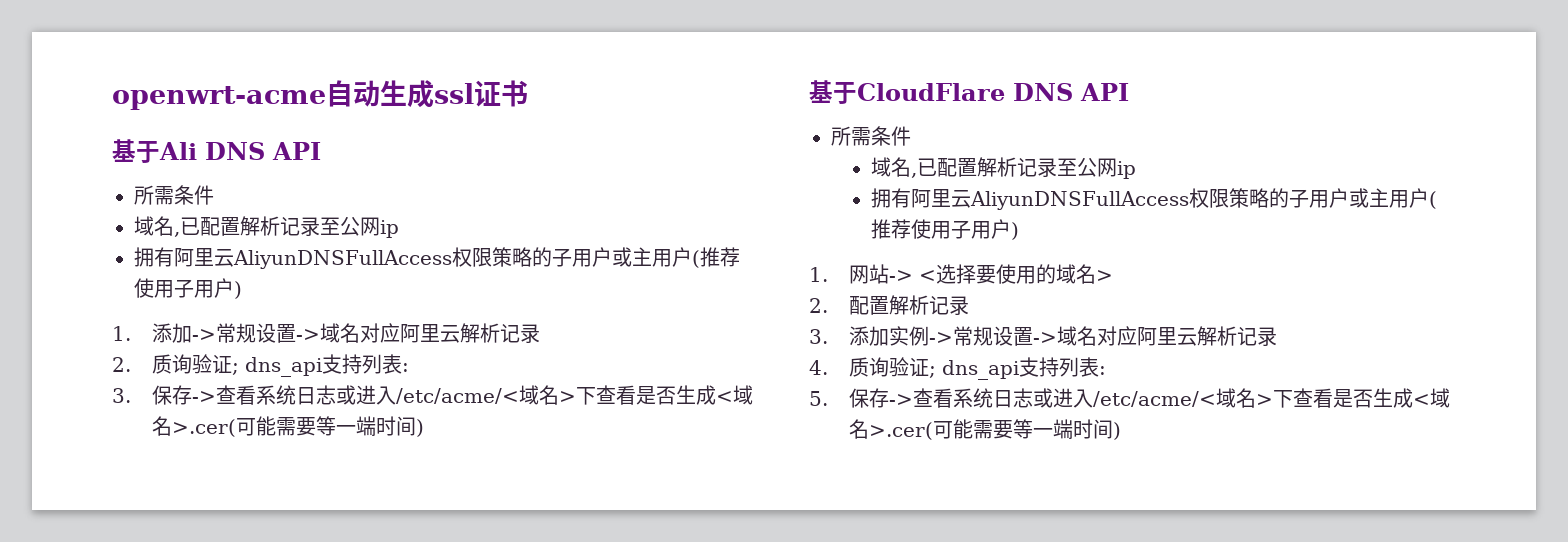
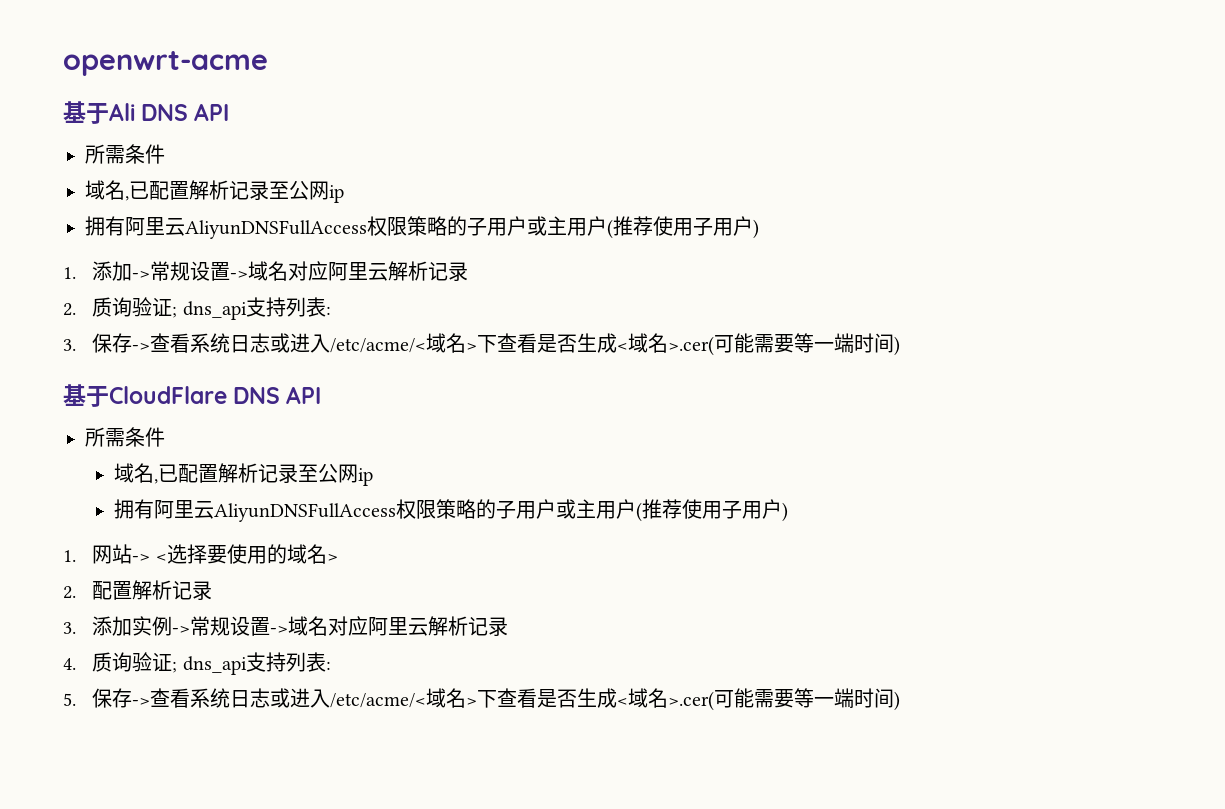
[326,80,528,108] 自动生成ssl证书 -> (268, 63) none

